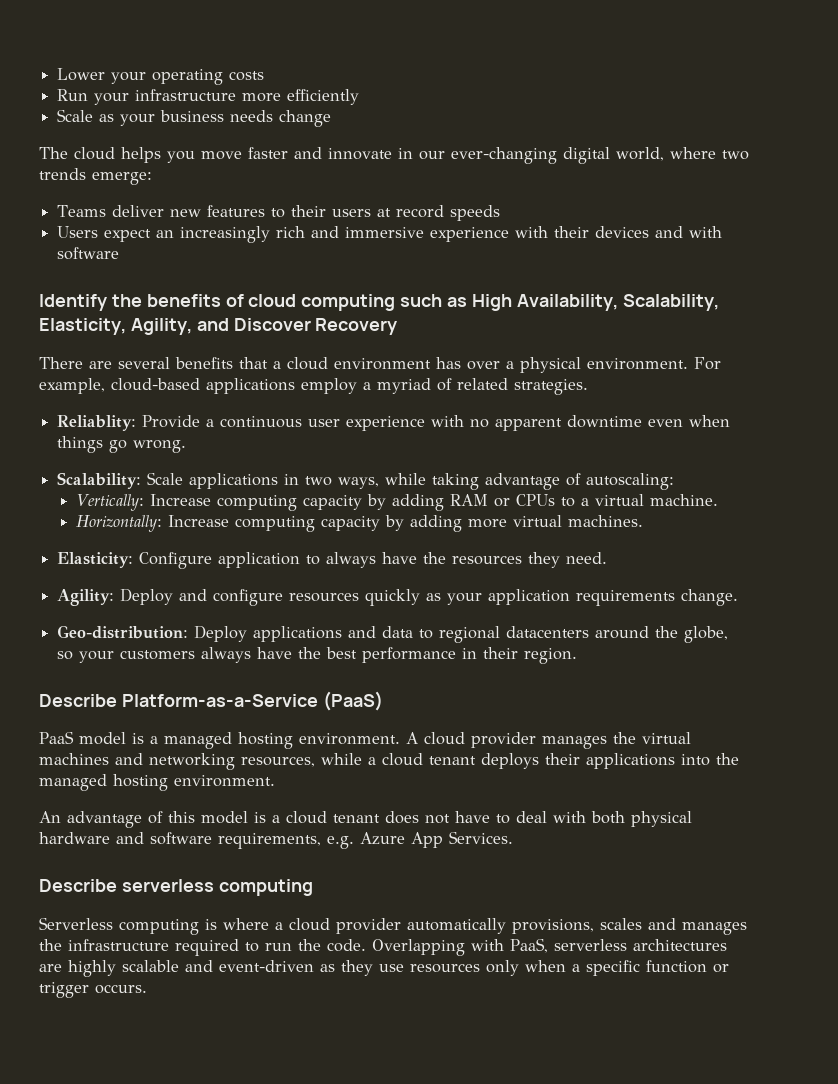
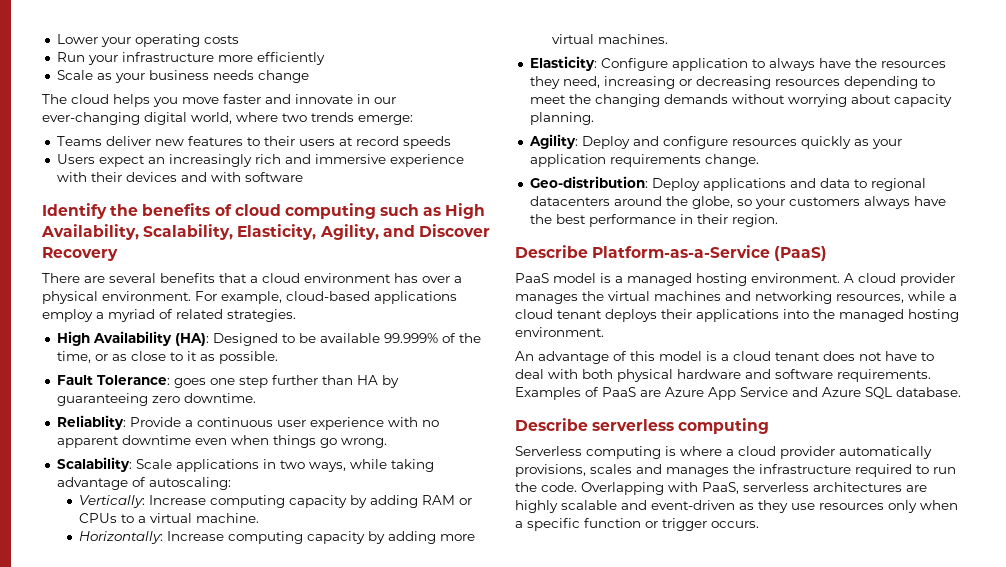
(588, 387) none -> [56,331,481,346] [56,351,278,364] [56,375,399,388] [56,393,256,406] // High Availability (HA): Designed to be available 99.999% of the time, or as close to it as possible. // Fault Tolerance: goes one step further than HA by guaranteeing zero downtime.
[566,552,608,564] need. -> [562,76,935,89] [529,94,952,107] [529,112,594,125] need, increasing or decreasing resources depending to meet the changing demands without worrying about capacity planning.
[218,831,513,849] requirements, e.g. Azure App Services. -> [837,369,931,382] [515,387,961,400] requirements. Examples of PaaS are Azure App Service and Azure SQL database.

